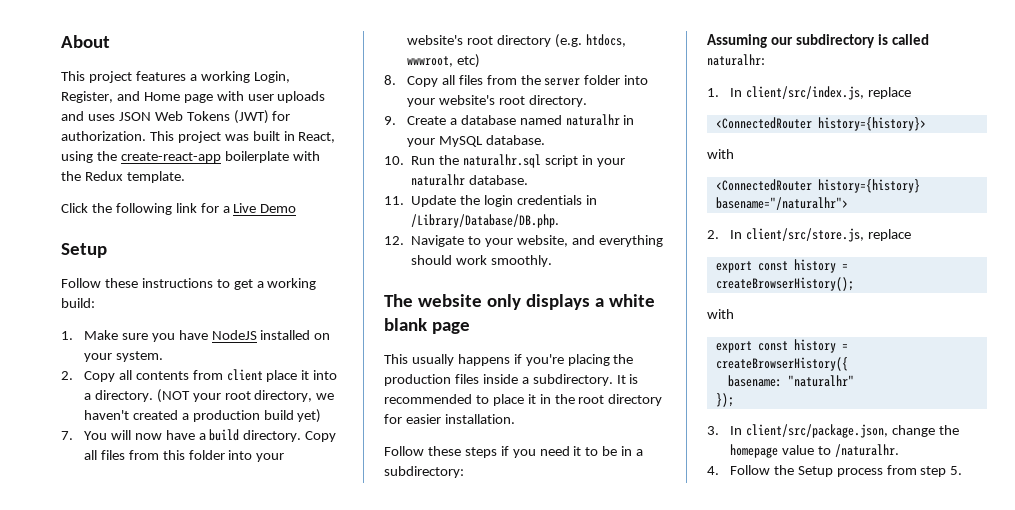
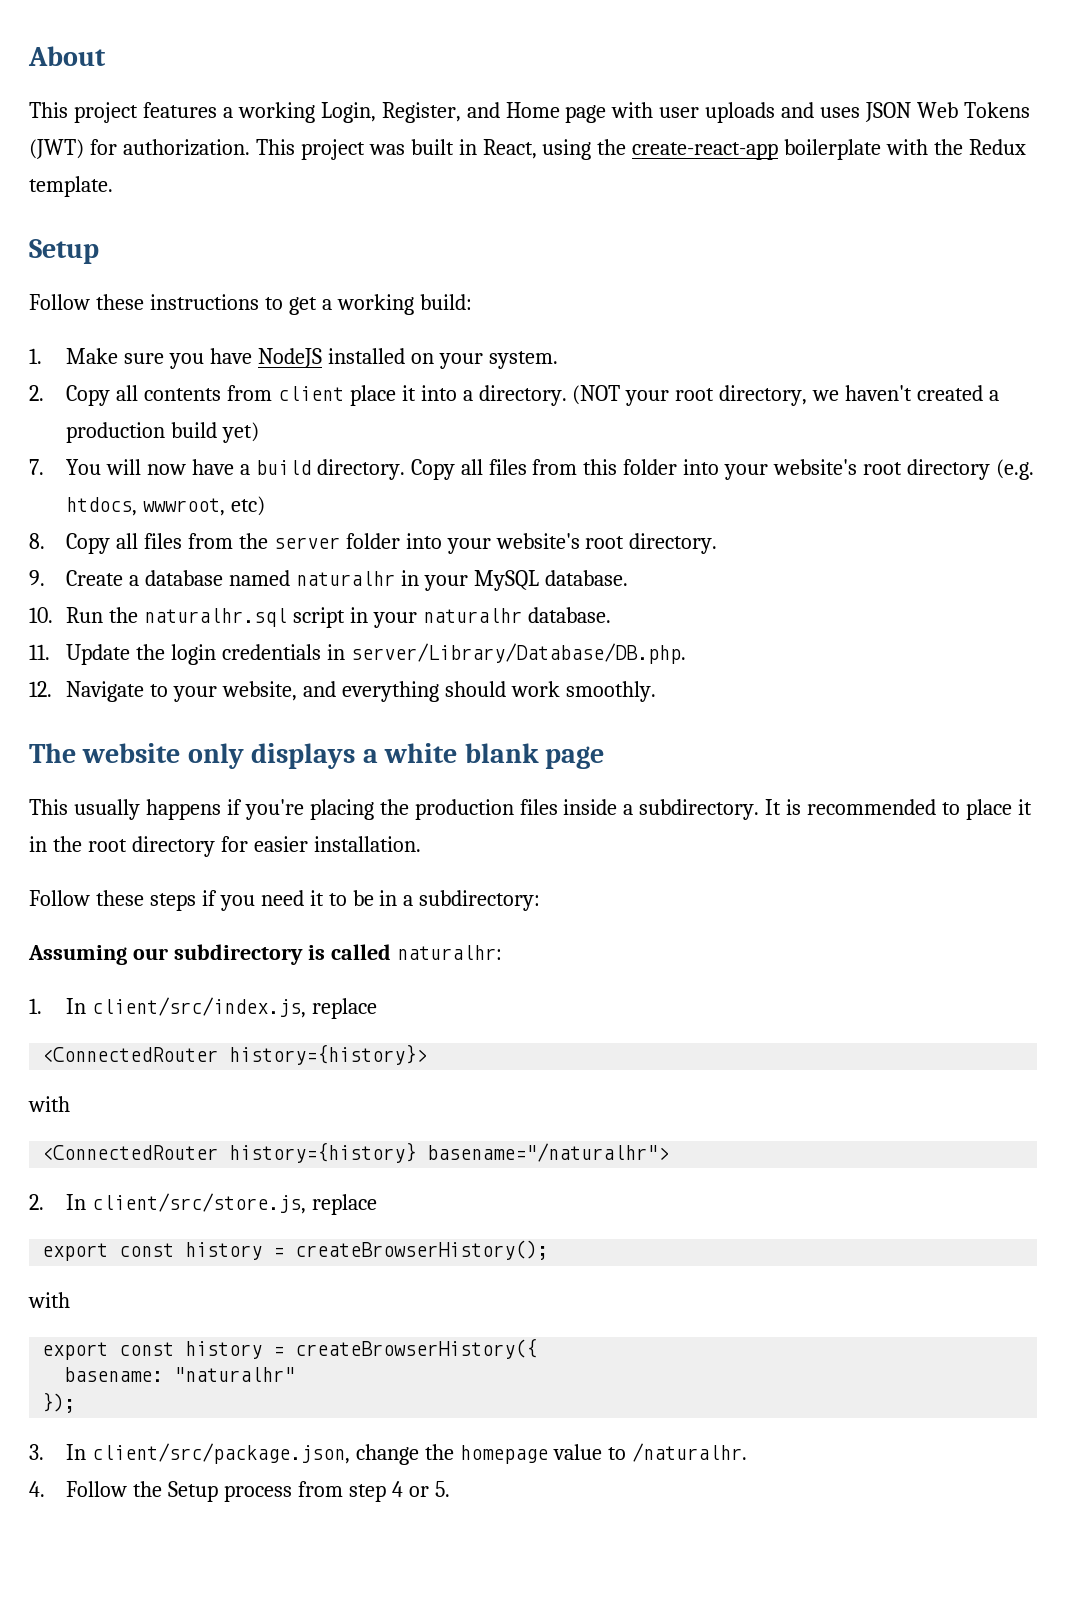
[61,203,297,215] // Click the following link for a Live Demo -> (113, 186) none
[411,214,560,228] /Library/Database/DB.php. -> [350,643,686,664] server/Library/Database/DB.php.
(947, 471) none -> [391,1481,429,1497] 4 or

